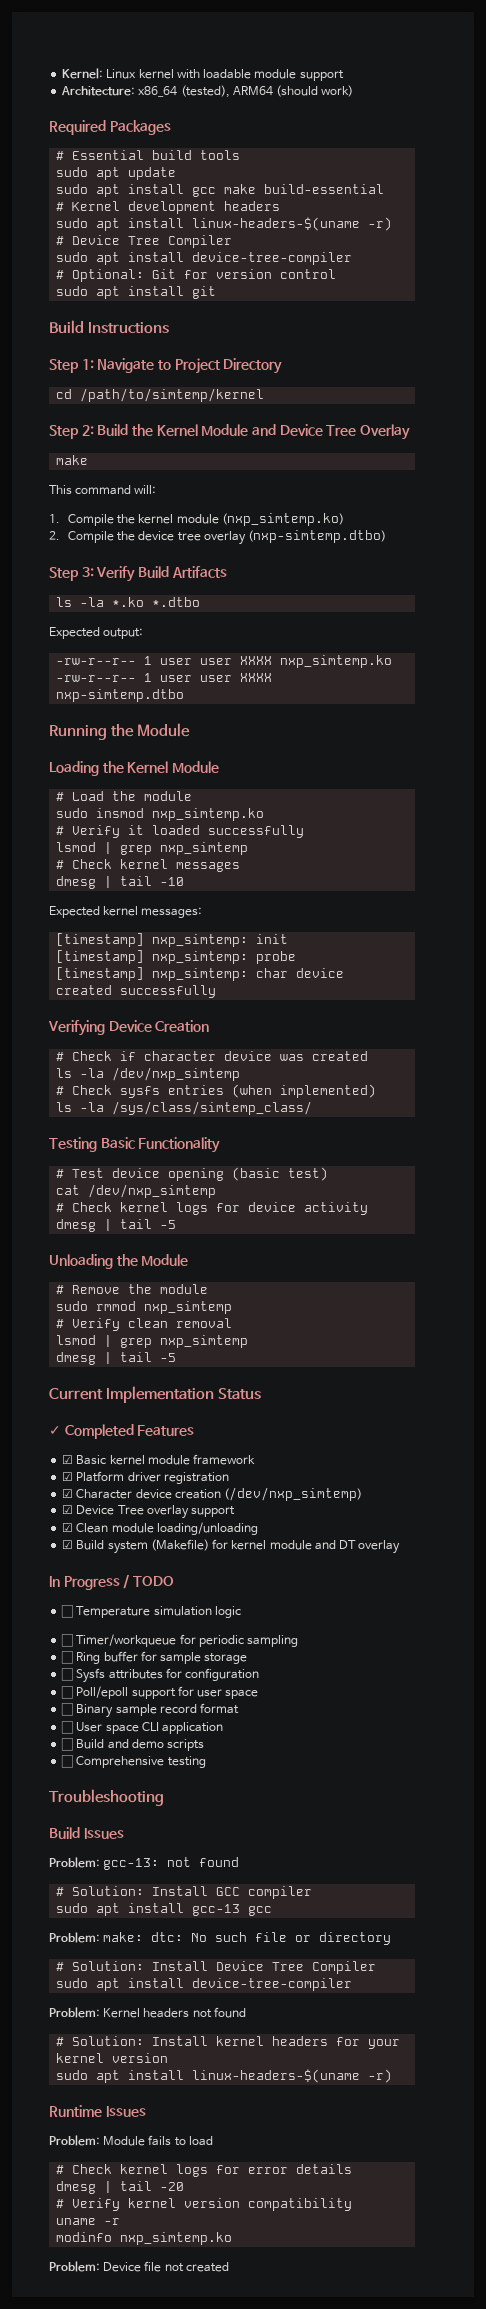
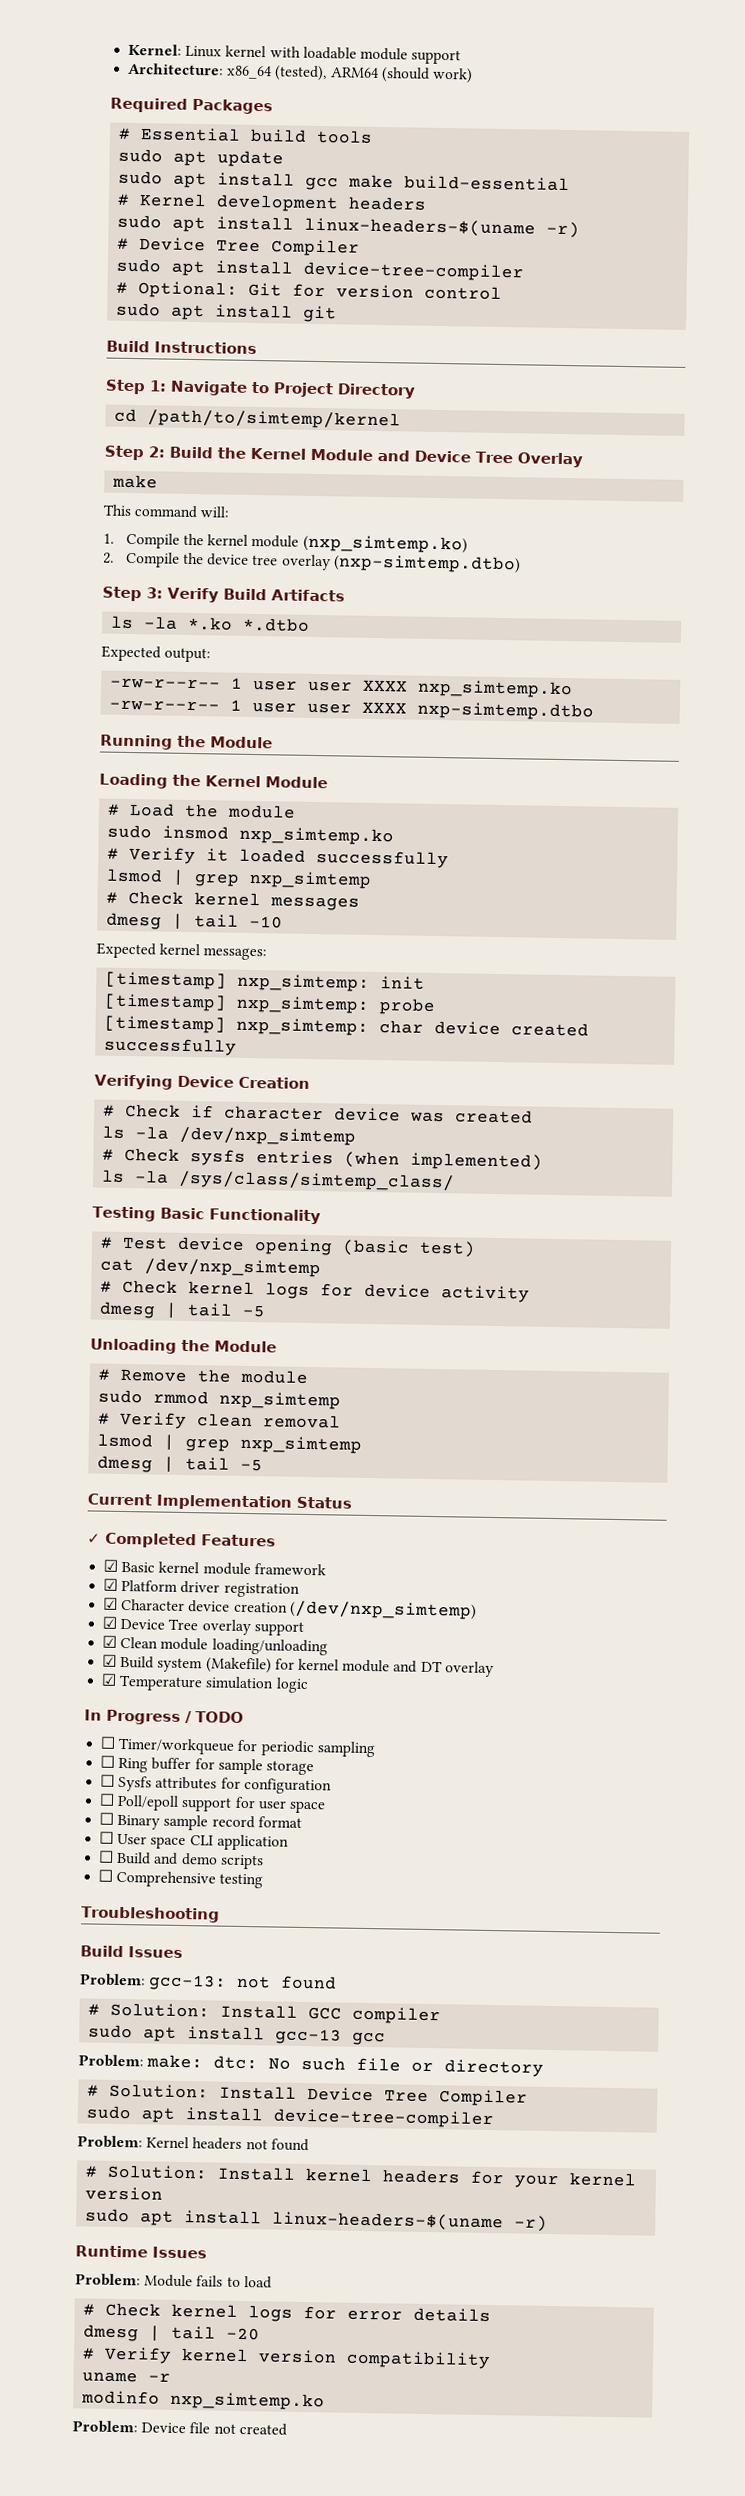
(401, 1547) none -> [101,1673,309,1694] // ☑ Temperature simulation logic
[61,1605,241,1618] // ☐ Temperature simulation logic -> (244, 1717) none

